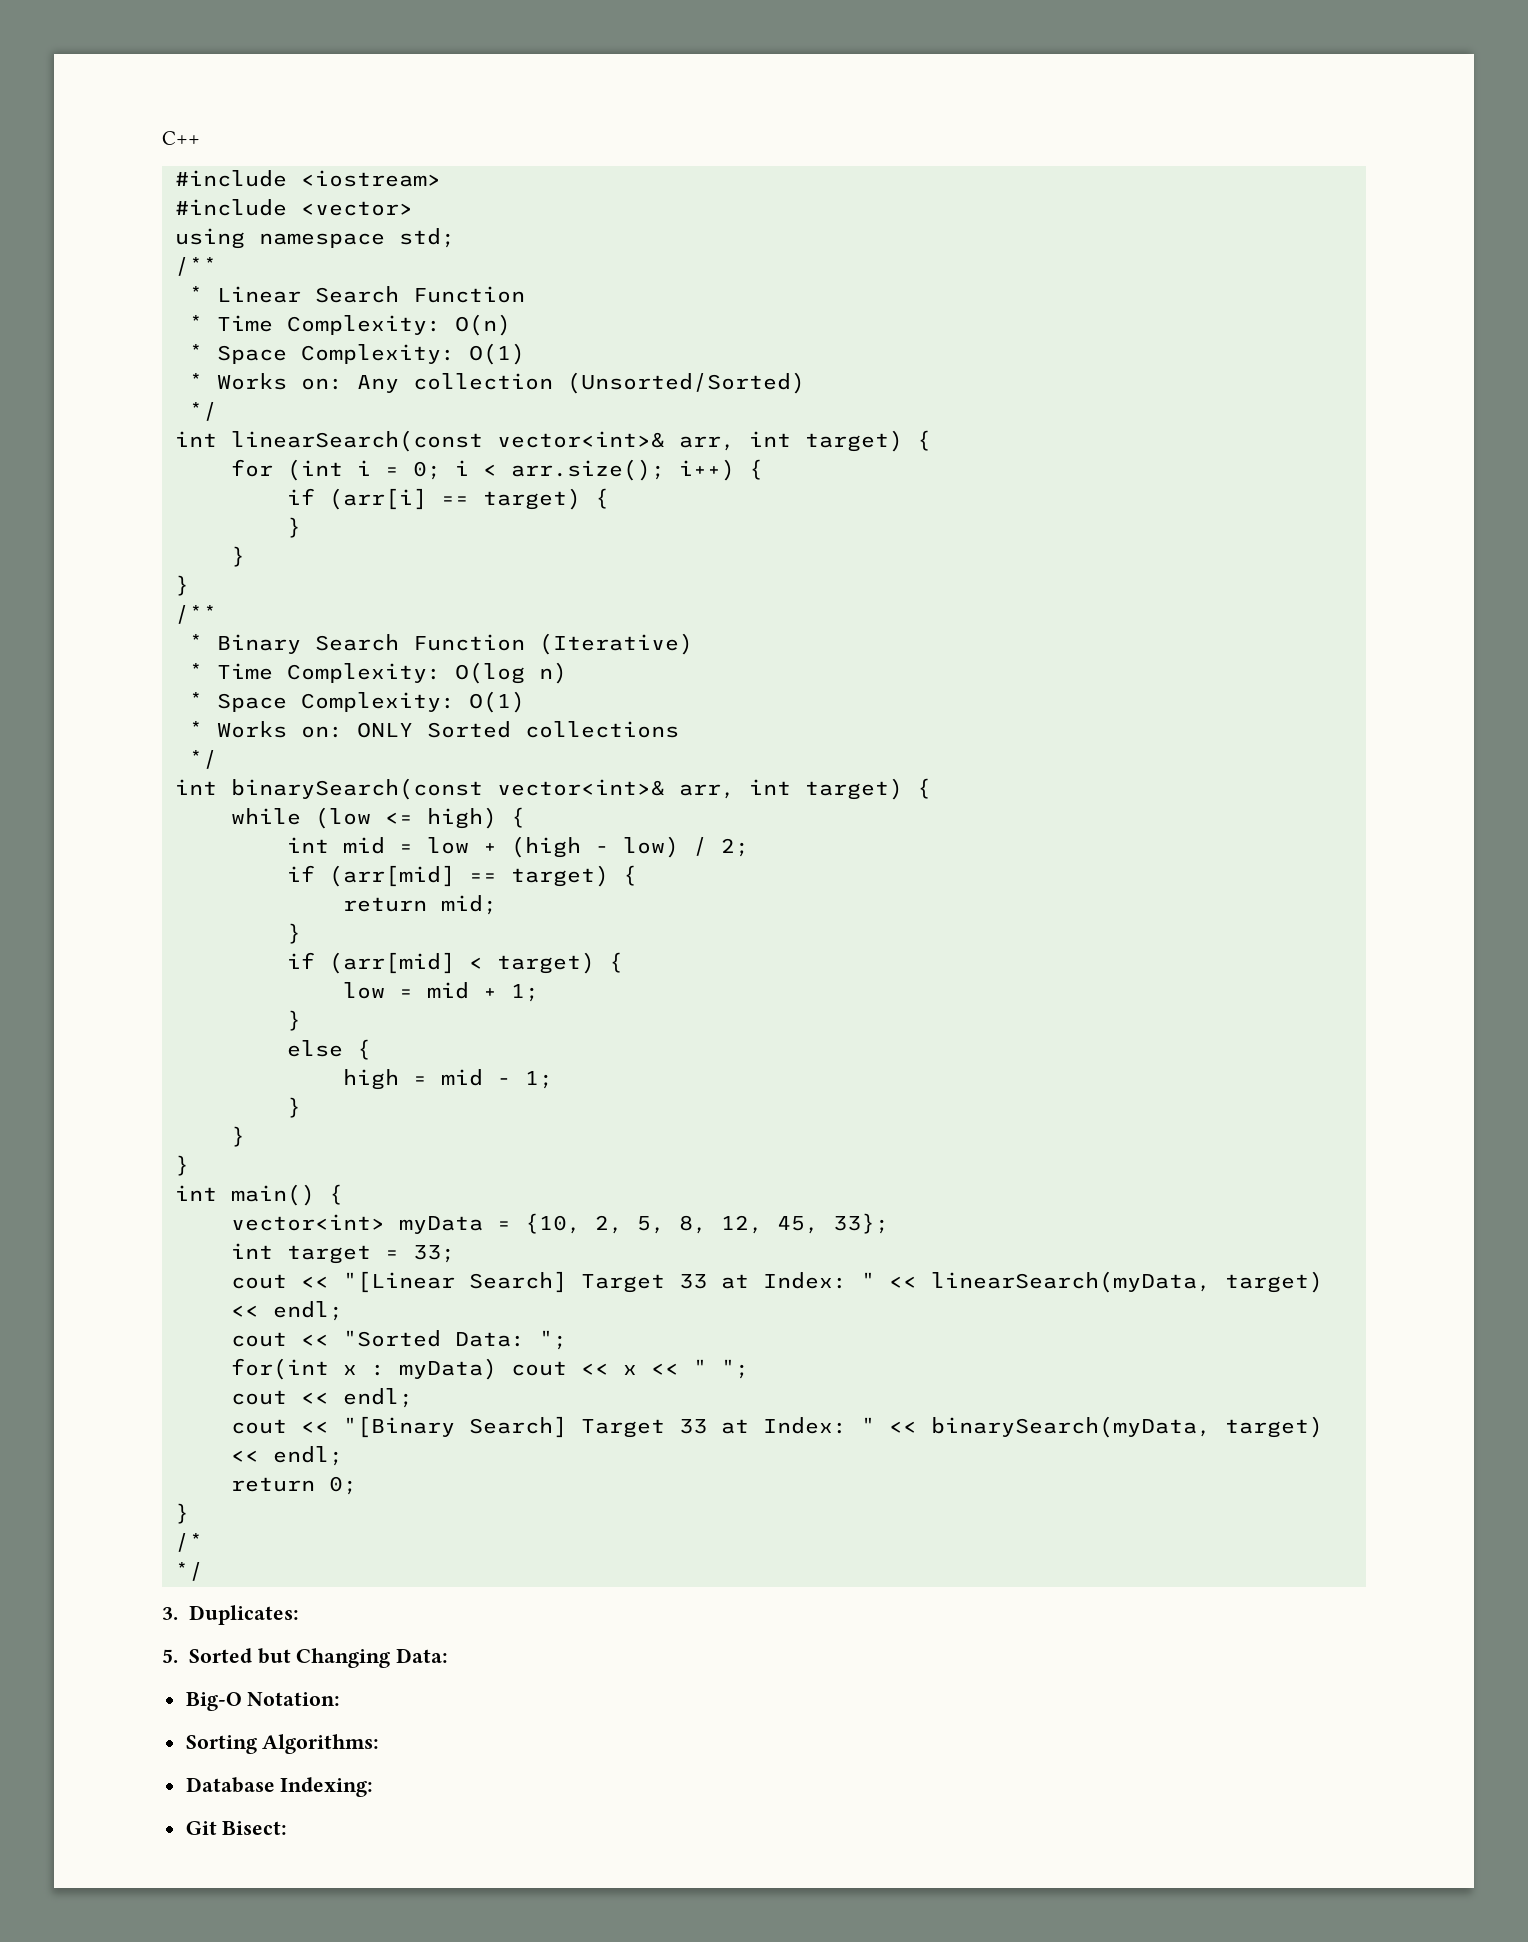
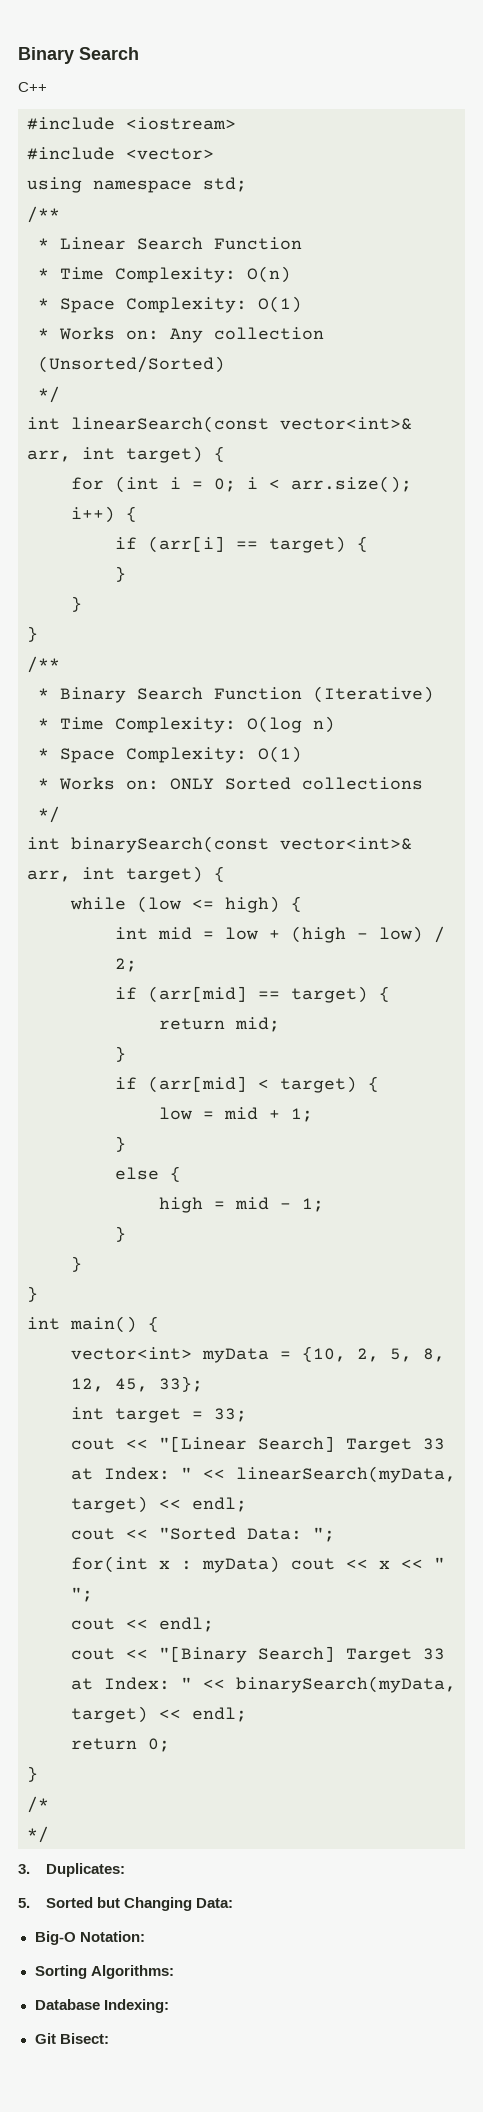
(162, 138) none -> [18,47,139,64] Binary Search //

